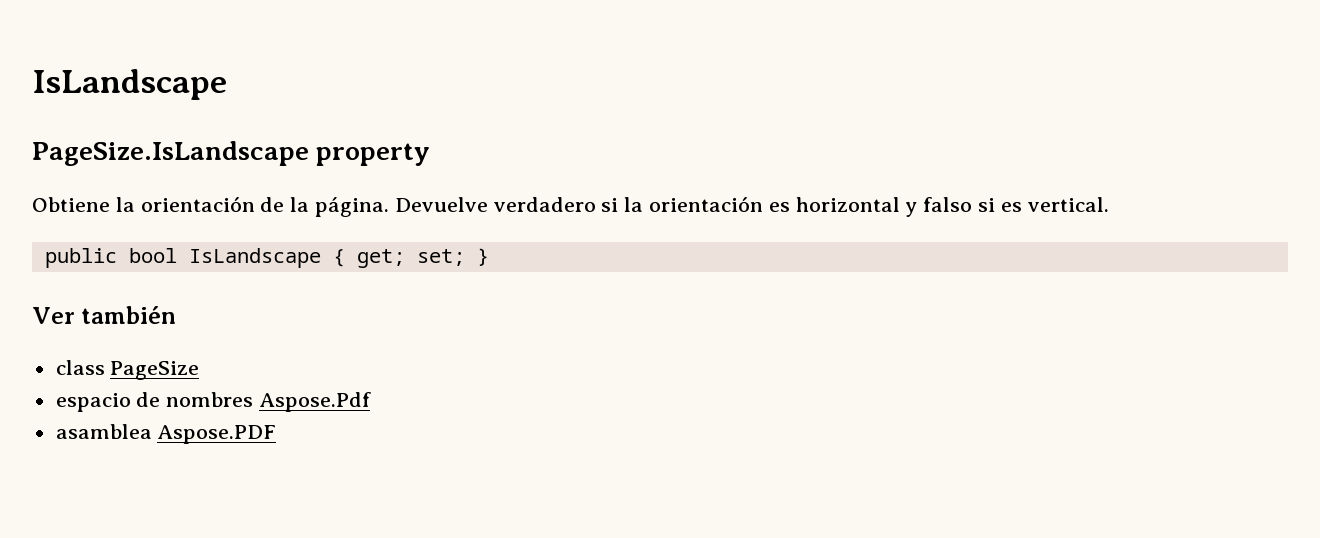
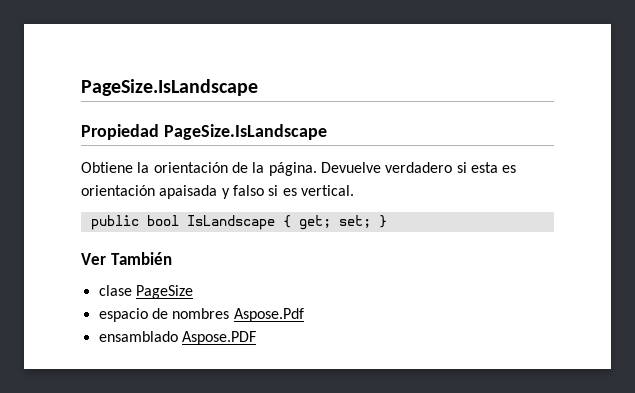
[32,69,227,100] [32,141,431,166] IsLandscape // PageSize.IsLandscape property -> [81,79,258,96] [81,124,327,140] PageSize.IsLandscape // Propiedad PageSize.IsLandscape
[624,196,900,212] la orientación es horizontal -> [470,162,517,173] [81,185,218,199] esta es orientación apaisada
[81,306,177,324] [55,360,105,375] también // class -> [110,252,172,265] [98,285,132,296] También // clase
[55,424,152,439] asamblea -> [98,331,178,342] ensamblado

